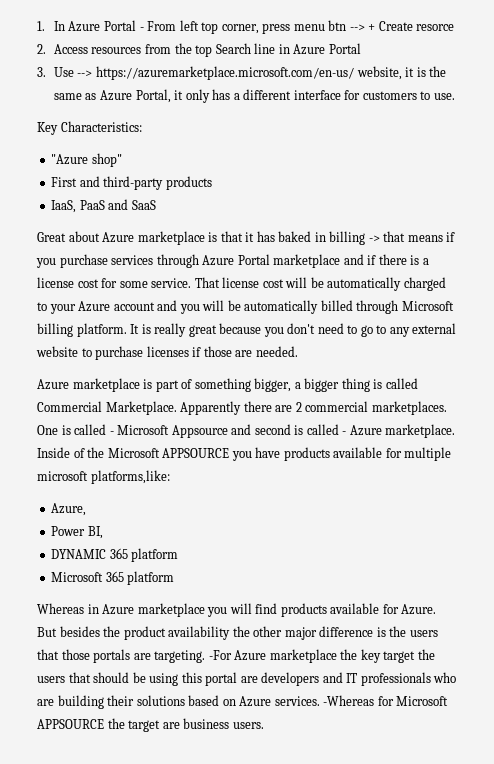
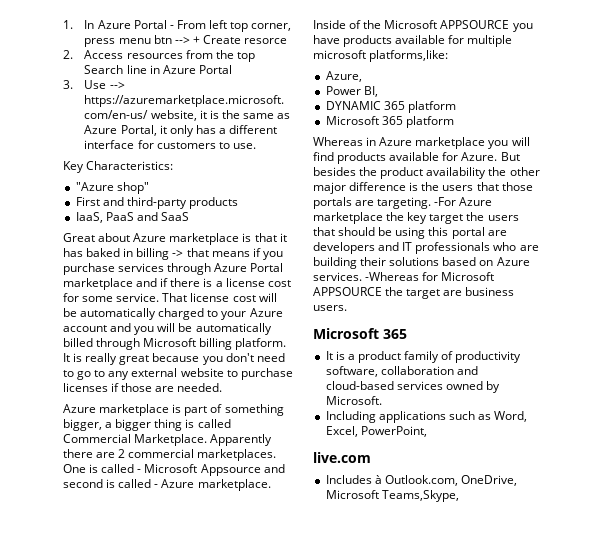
(264, 725) none -> [313,328,407,339] [325,351,522,363] [325,366,478,377] [325,381,500,393] [325,396,382,405] [325,411,528,423] [325,426,427,437] [313,452,371,463] [325,475,517,486] [325,490,459,502] // Microsoft 365 // It is a product family of productivity software, collaboration and cloud-based services owned by Microsoft. // Including applications such as Word, Excel, PowerPoint, // live.com // Includes à Outlook.com, OneDrive, Microsoft Teams,Skype,

